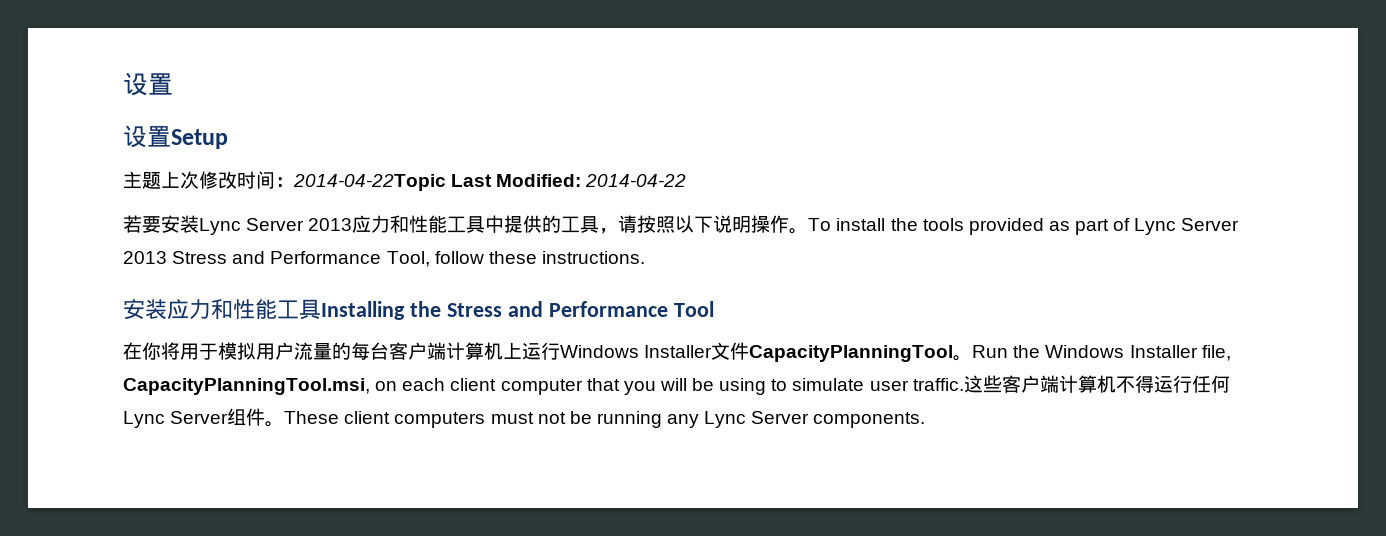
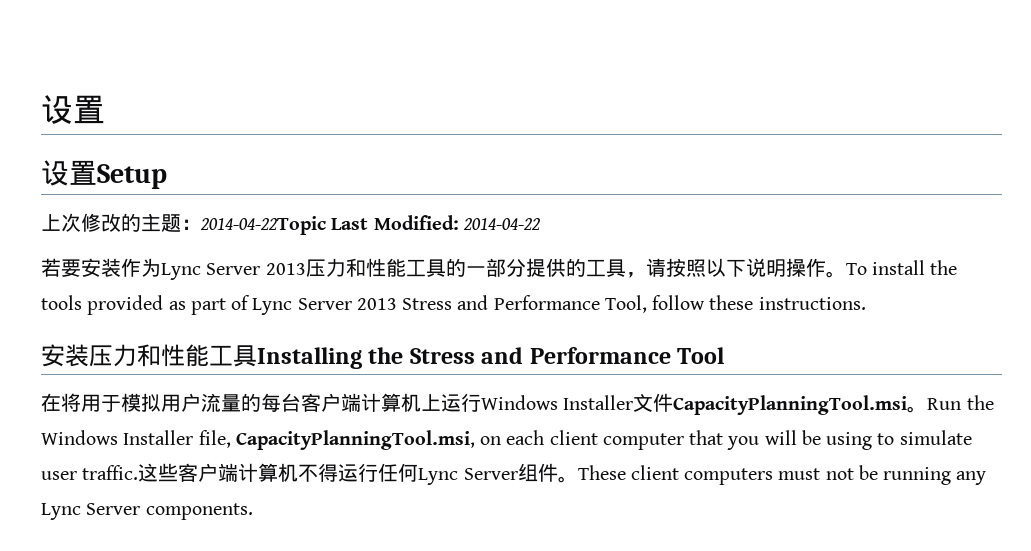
[123,171,161,189] 主题 -> (167, 176) none
[237,171,275,189] 时间 -> [121,213,181,232] 的主题
[199,215,505,235] Lync Server 2013应力和性能工具中 -> [121,258,526,280] 作为Lync Server 2013压力和性能工具的一部分
[167,299,189,320] 应 -> [89,345,113,367] 压
[142,342,161,360] 你 -> (61, 402) none
[749,345,954,362] CapacityPlanningTool -> [673,395,908,415] CapacityPlanningTool.msi

